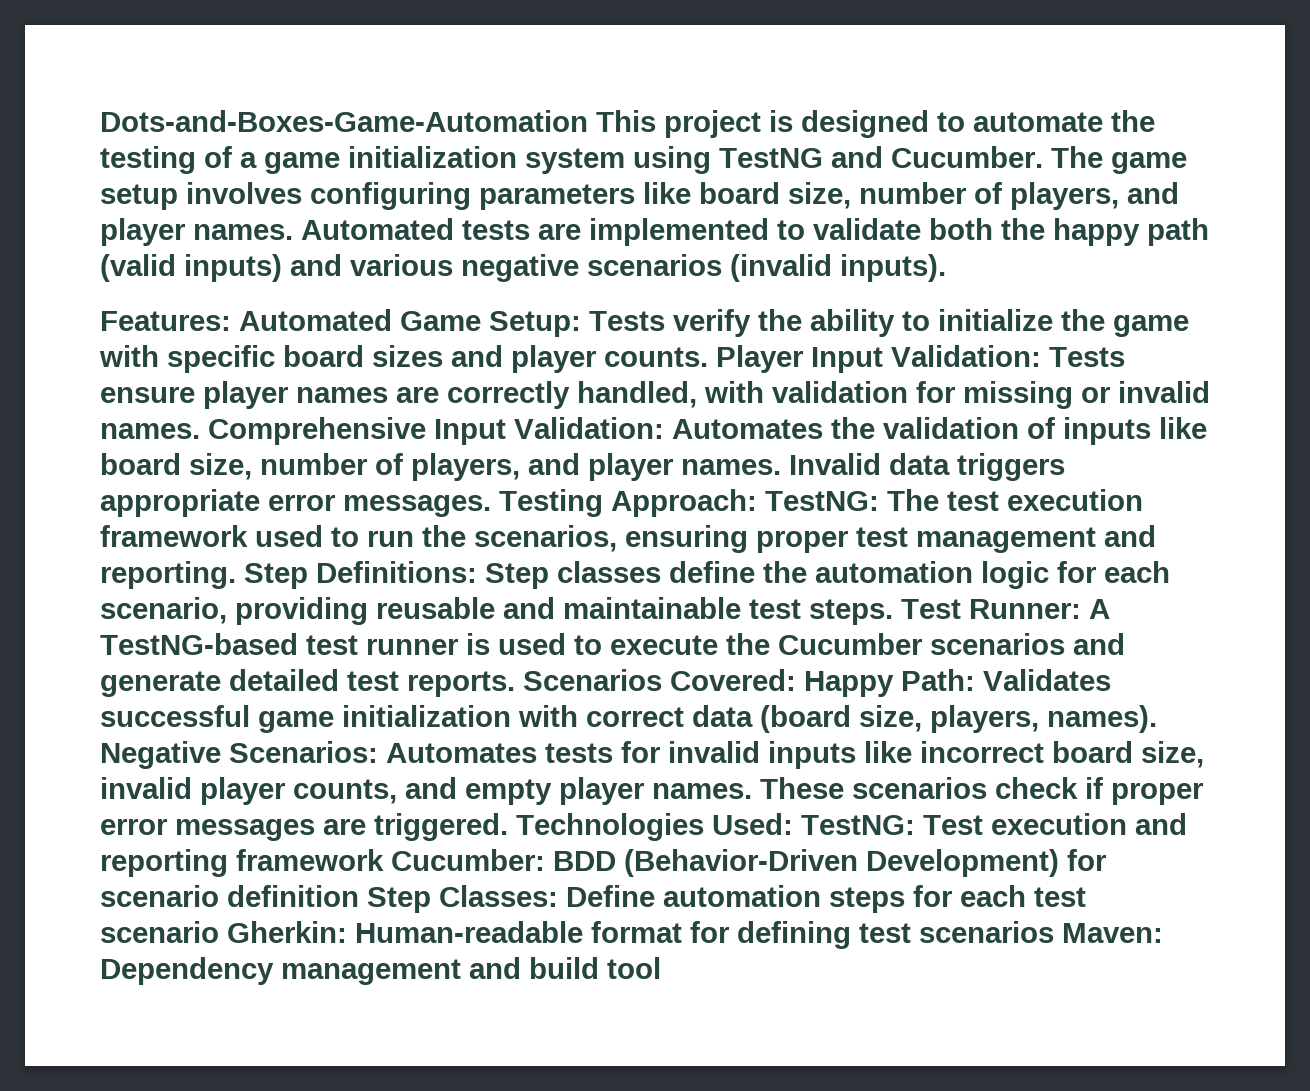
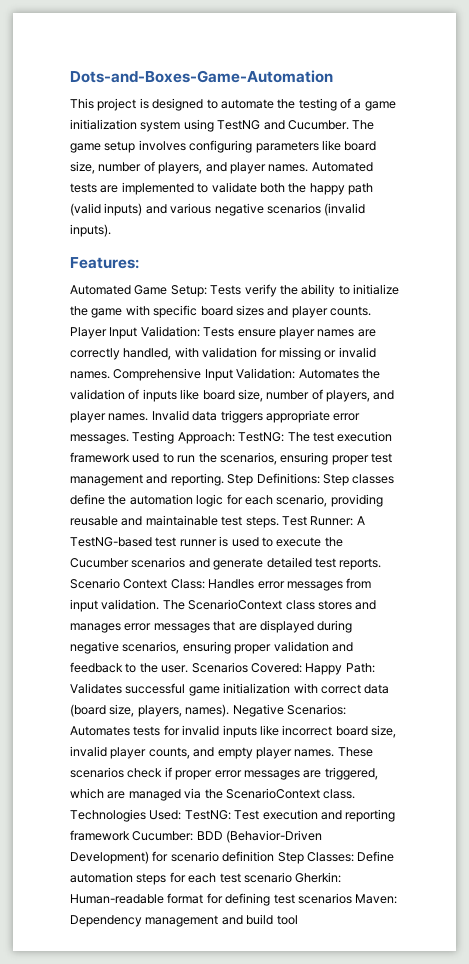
(588, 121) none -> (333, 76) //
(231, 321) none -> (139, 263) //
(515, 684) none -> [70,578,372,591] [70,599,377,612] [70,620,353,633] [70,641,353,654] [70,662,189,673] Scenario Context Class: Handles error messages from input validation. The ScenarioContext class stores and manages error messages that are displayed during negative scenarios, ensuring proper validation and feedback to the user.
[374,813,508,841] triggered. -> [324,767,378,780] [70,788,356,801] triggered, which are managed via the ScenarioContext class.

